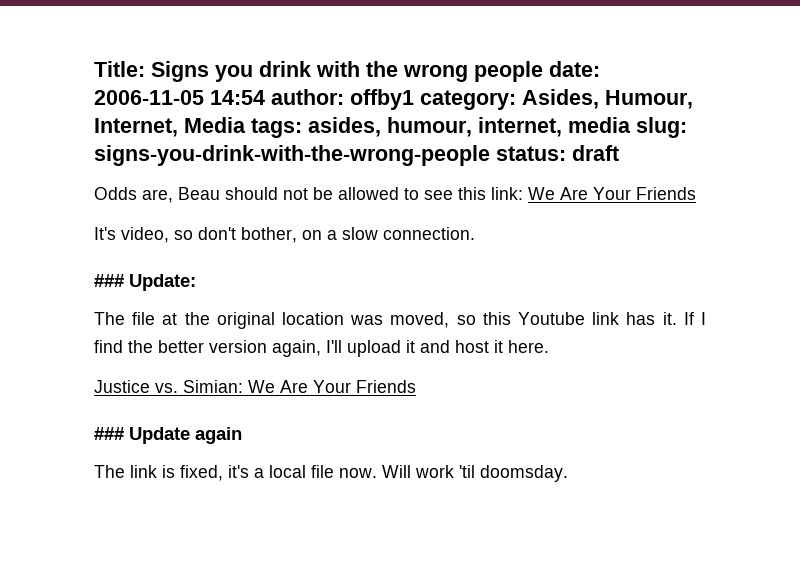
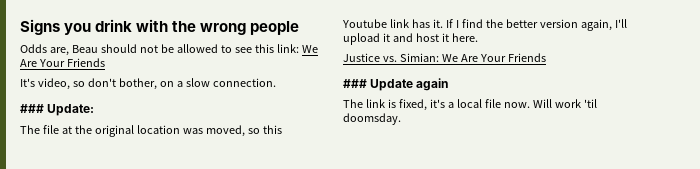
[94,61,145,77] Title: -> (20, 27) none
[549,61,600,77] [94,89,693,110] [94,117,687,138] [94,145,619,166] date: 2006-11-05 14:54 author: offby1 category: Asides, Humour, Internet, Media tags: asides, humour, internet, media slug: signs-you-drink-with-the-wrong-people status: draft -> (300, 28) none

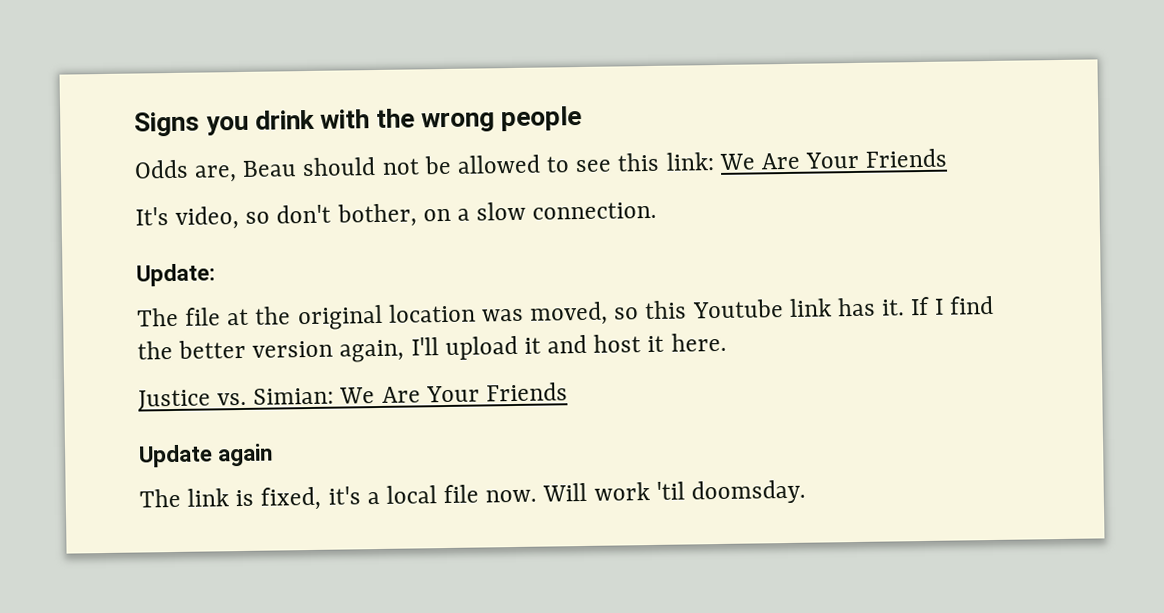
[20,104,44,113] ### -> (658, 210) none
[343,79,367,88] ### -> (568, 392) none

